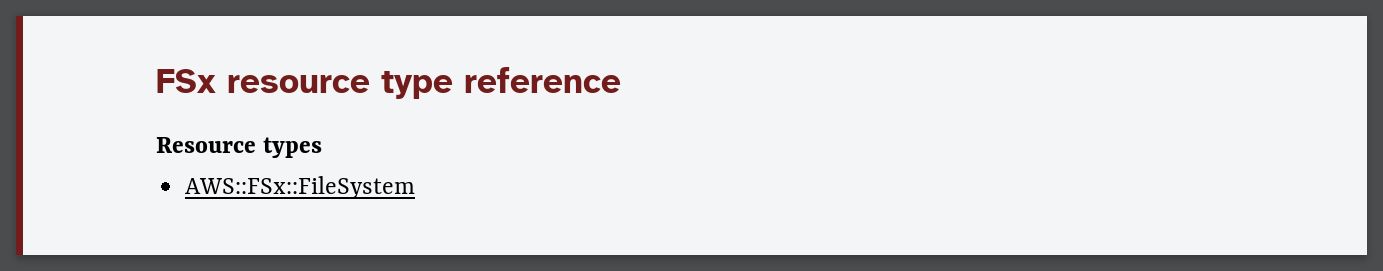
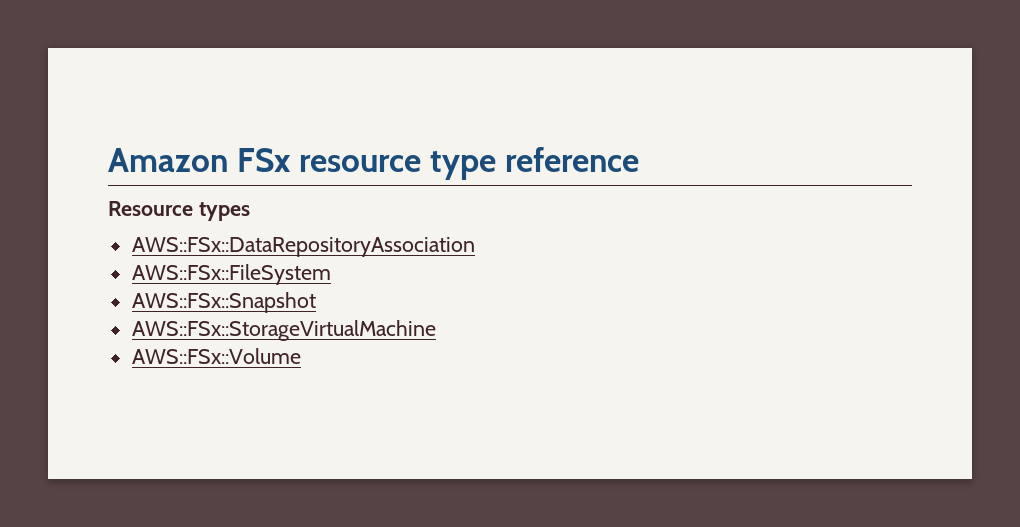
(156, 81) none -> [108,148,228,172] Amazon
(323, 147) none -> [131,237,475,257] // AWS::FSx::DataRepositoryAssociation
(416, 187) none -> [131,292,316,313] [131,320,436,341] [131,348,301,364] // AWS::FSx::Snapshot // AWS::FSx::StorageVirtualMachine // AWS::FSx::Volume

